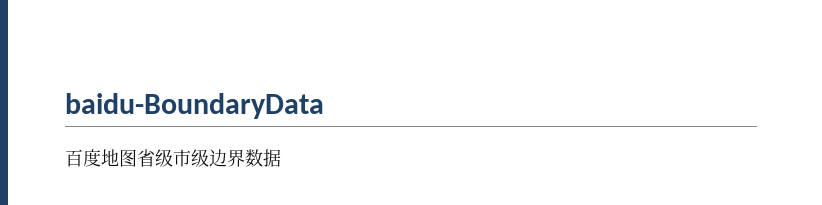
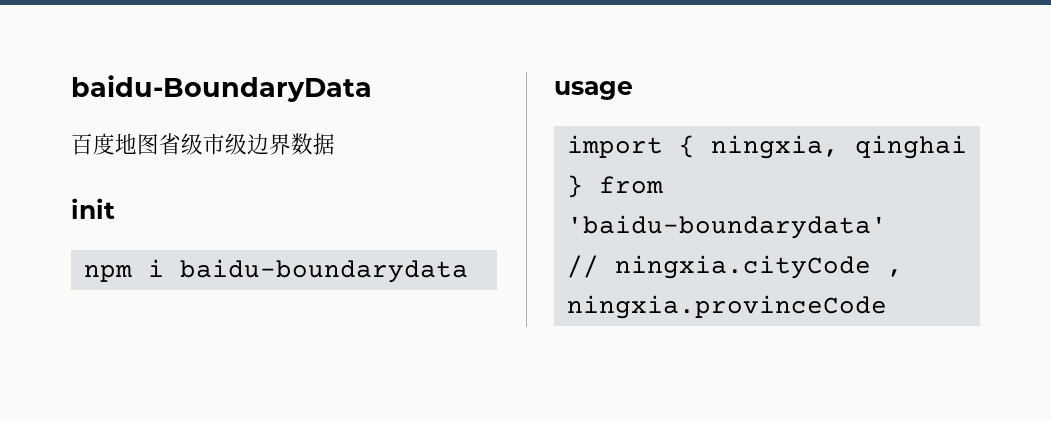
(281, 158) none -> [71,198,115,219] [83,259,468,283] [554,81,633,100] [566,135,967,159] [566,175,663,198] [566,215,887,239] [566,255,903,279] [566,295,887,319] // init // npm i baidu-boundarydata // usage // import { ningxia, qinghai } from 'baidu-boundarydata' // // ningxia.cityCode , ningxia.provinceCode

